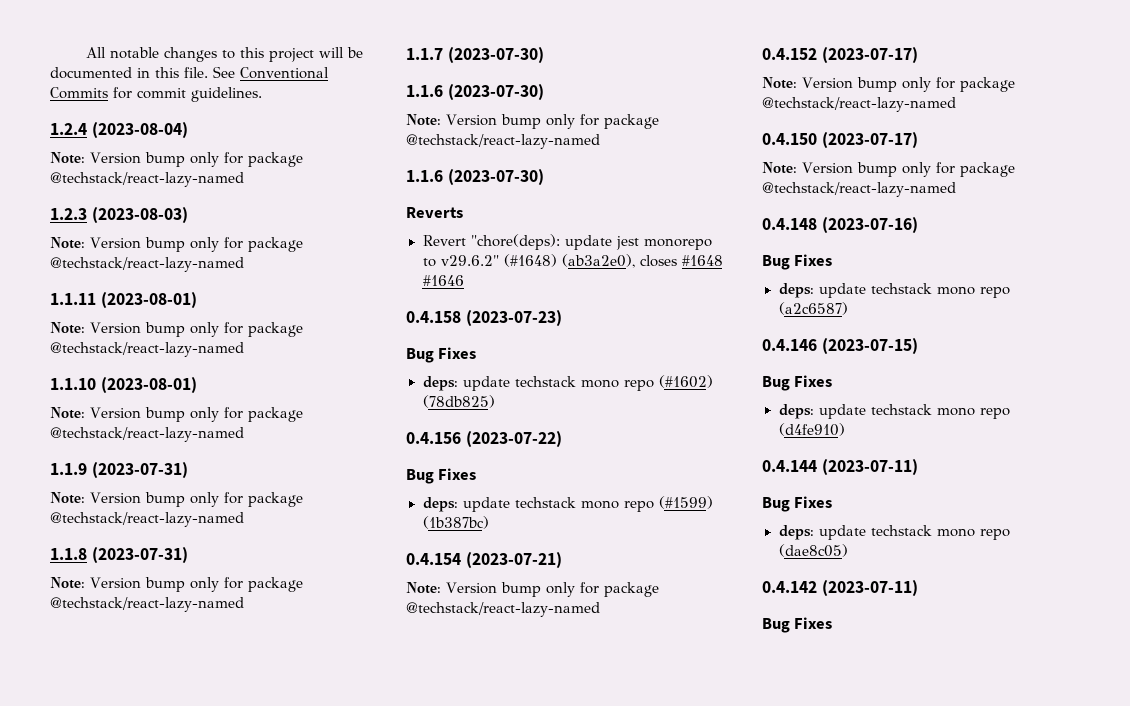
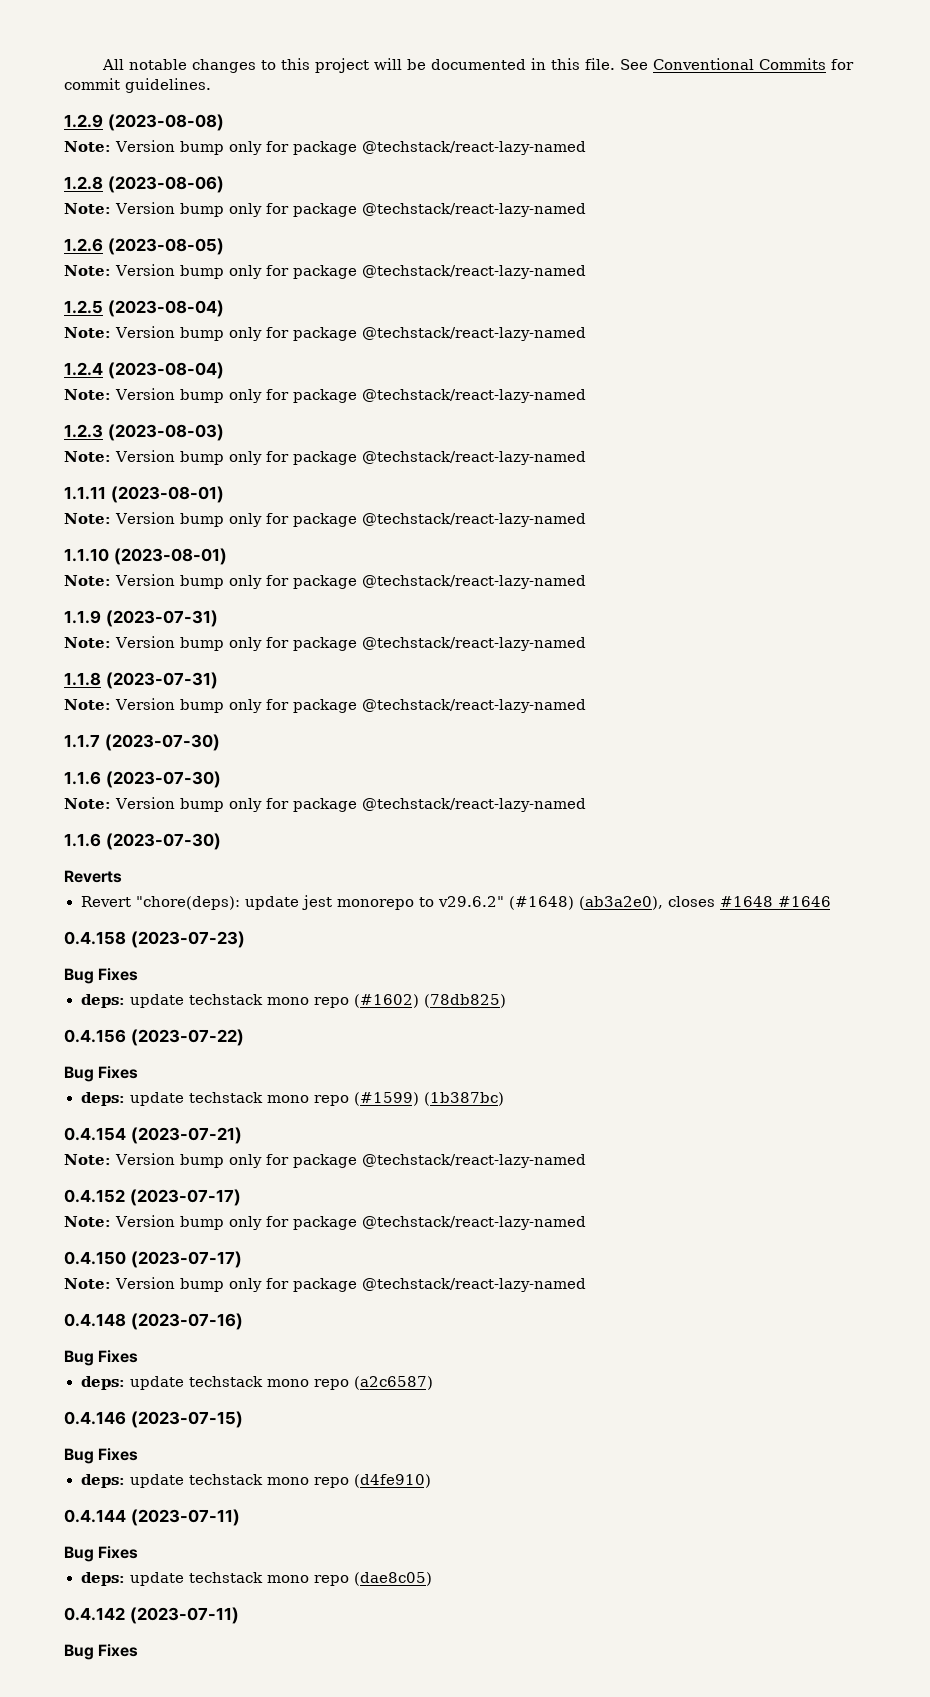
(262, 94) none -> [64,114,224,131] [64,140,586,155] [64,176,224,193] [64,202,586,217] [64,238,224,255] [64,264,586,279] [64,300,224,317] [64,326,586,341] // 1.2.9 (2023-08-08) // Note: Version bump only for package @techstack/react-lazy-named // 1.2.8 (2023-08-06) // Note: Version bump only for package @techstack/react-lazy-named // 1.2.6 (2023-08-05) // Note: Version bump only for package @techstack/react-lazy-named // 1.2.5 (2023-08-04) // Note: Version bump only for package @techstack/react-lazy-named

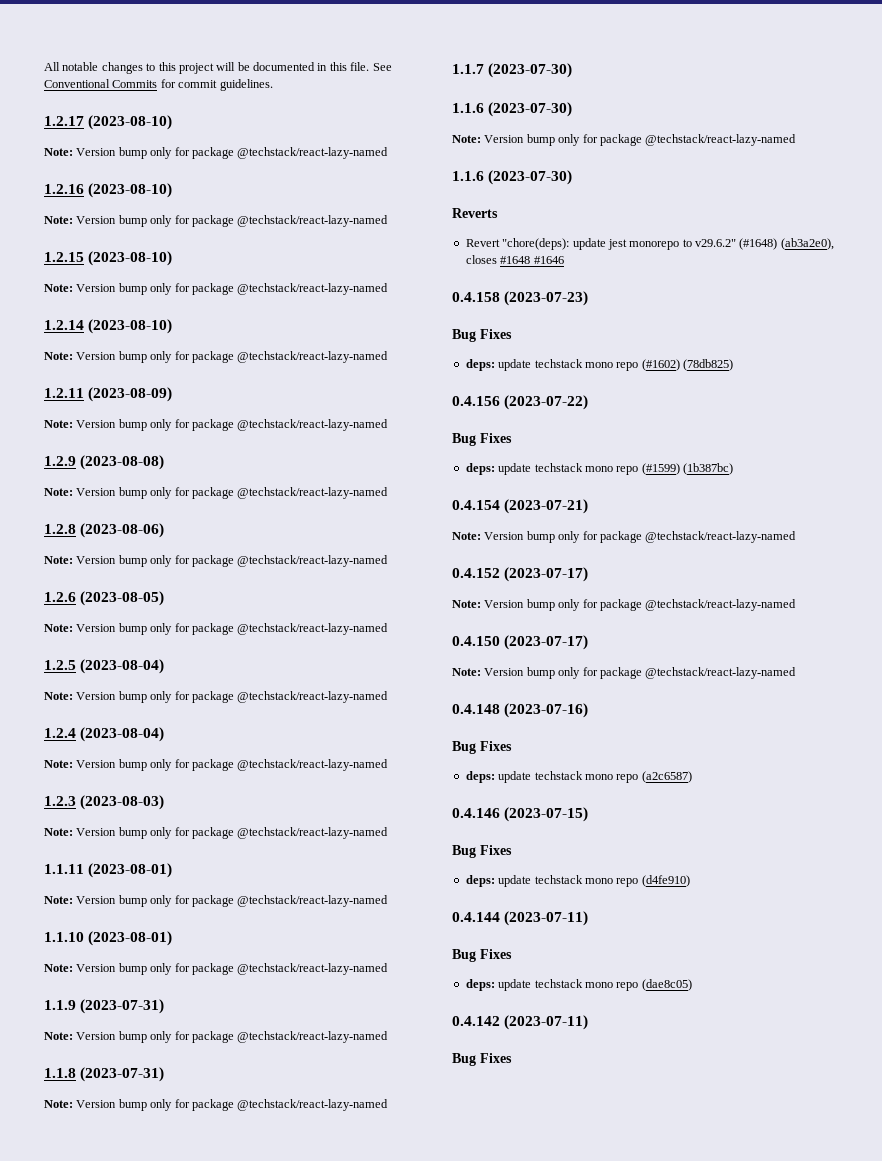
(211, 85) none -> [44,115,173,130] [44,147,389,159] [44,183,173,198] [44,215,389,227] [44,251,173,266] [44,283,389,295] [44,319,173,334] [44,351,389,363] [44,387,173,402] [44,419,389,431] // 1.2.17 (2023-08-10) // Note: Version bump only for package @techstack/react-lazy-named // 1.2.16 (2023-08-10) // Note: Version bump only for package @techstack/react-lazy-named // 1.2.15 (2023-08-10) // Note: Version bump only for package @techstack/react-lazy-named // 1.2.14 (2023-08-10) // Note: Version bump only for package @techstack/react-lazy-named // 1.2.11 (2023-08-09) // Note: Version bump only for package @techstack/react-lazy-named

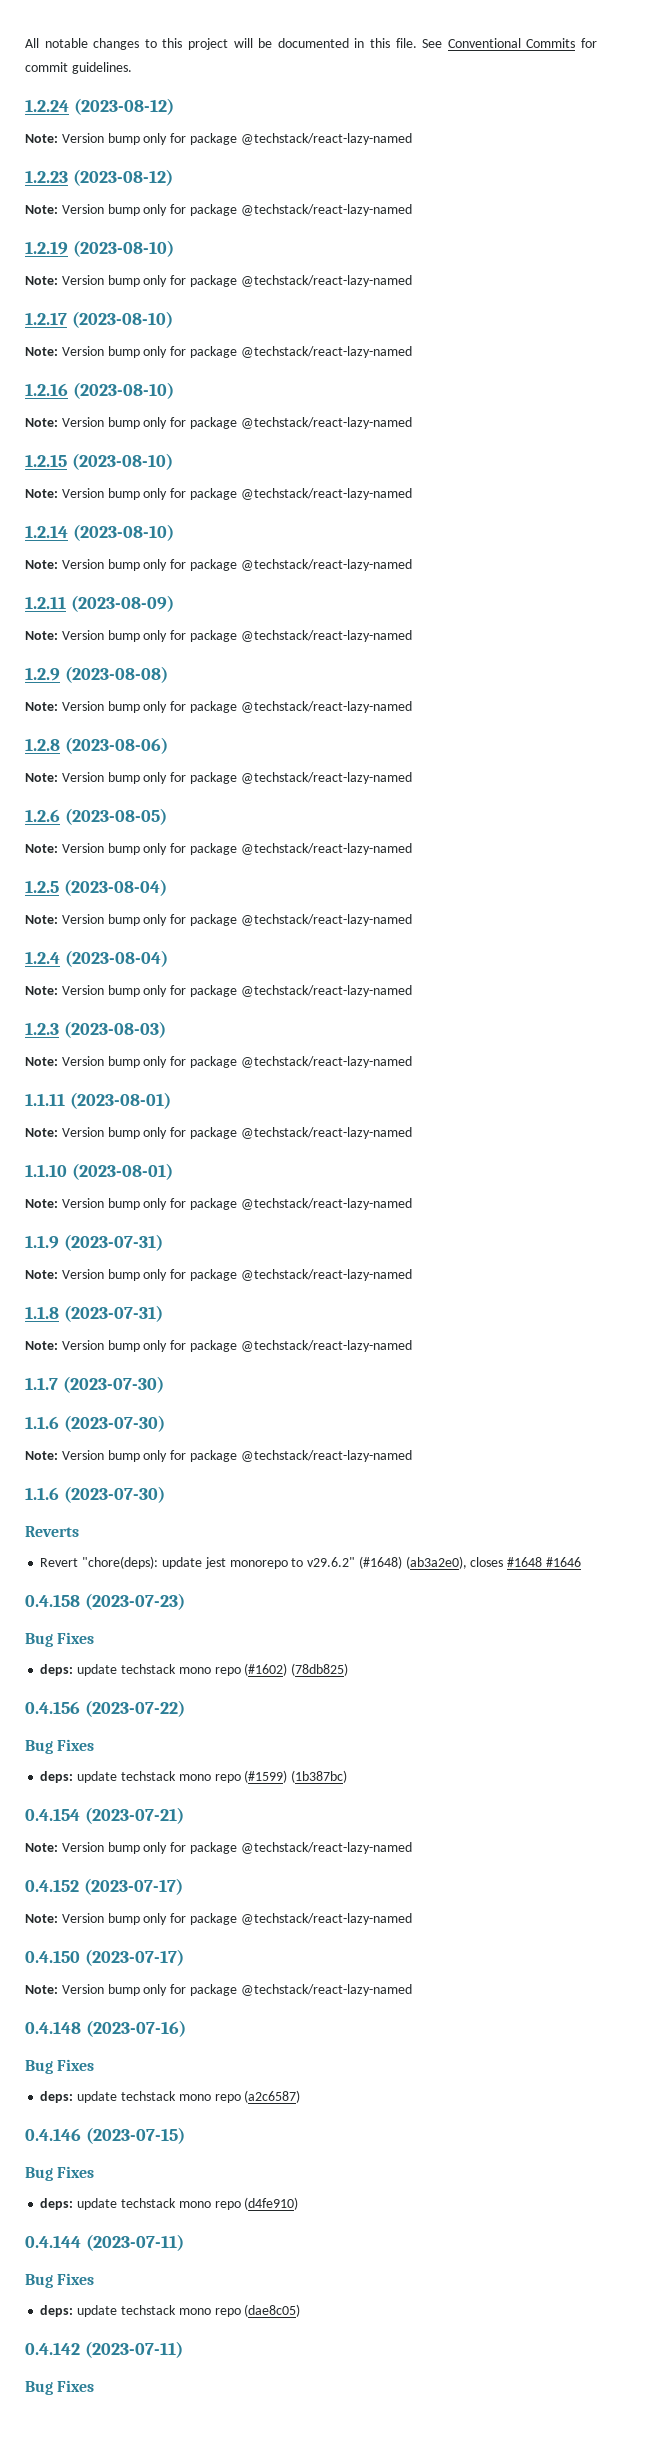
(273, 85) none -> [25,98,174,115] [25,133,412,145] [25,169,173,186] [25,204,412,216] [25,240,174,257] [25,275,412,287] // 1.2.24 (2023-08-12) // Note: Version bump only for package @techstack/react-lazy-named // 1.2.23 (2023-08-12) // Note: Version bump only for package @techstack/react-lazy-named // 1.2.19 (2023-08-10) // Note: Version bump only for package @techstack/react-lazy-named

